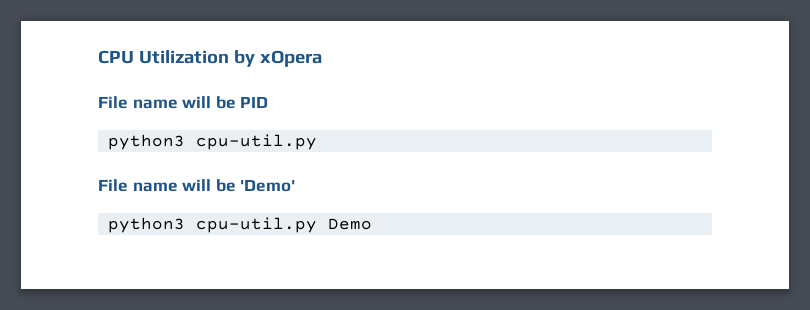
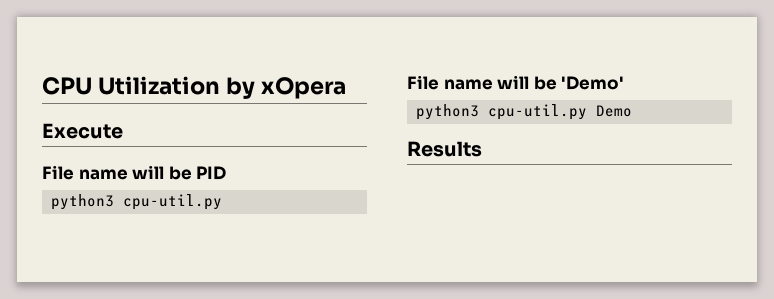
(322, 58) none -> [42,123,123,139] // Execute
(372, 224) none -> [407,141,482,157] // Results

